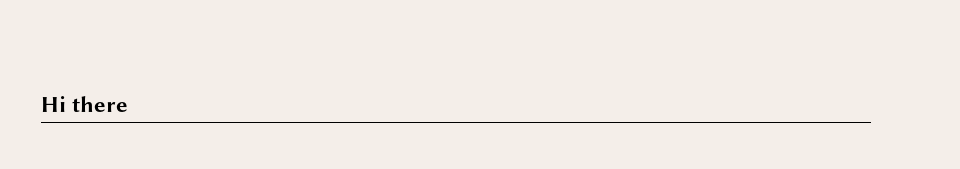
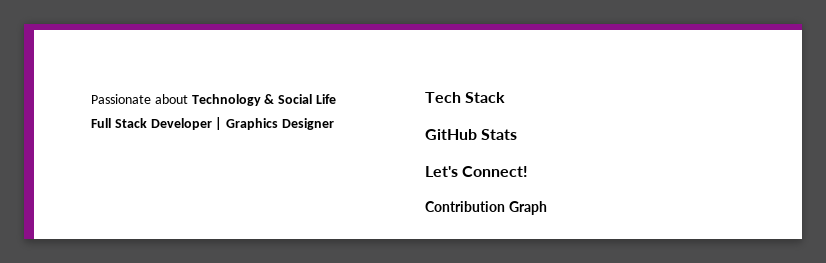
[41,96,129,112] Hi there -> [91,94,336,106] [91,117,334,130] [425,92,506,103] [425,129,518,140] [425,166,529,177] [425,201,547,215] Passionate about Technology & Social Life // Full Stack Developer | Graphics Designer // Tech Stack // GitHub Stats // Let's Connect! // Contribution Graph

